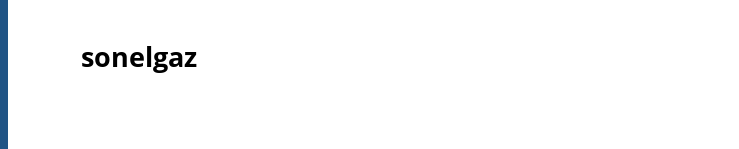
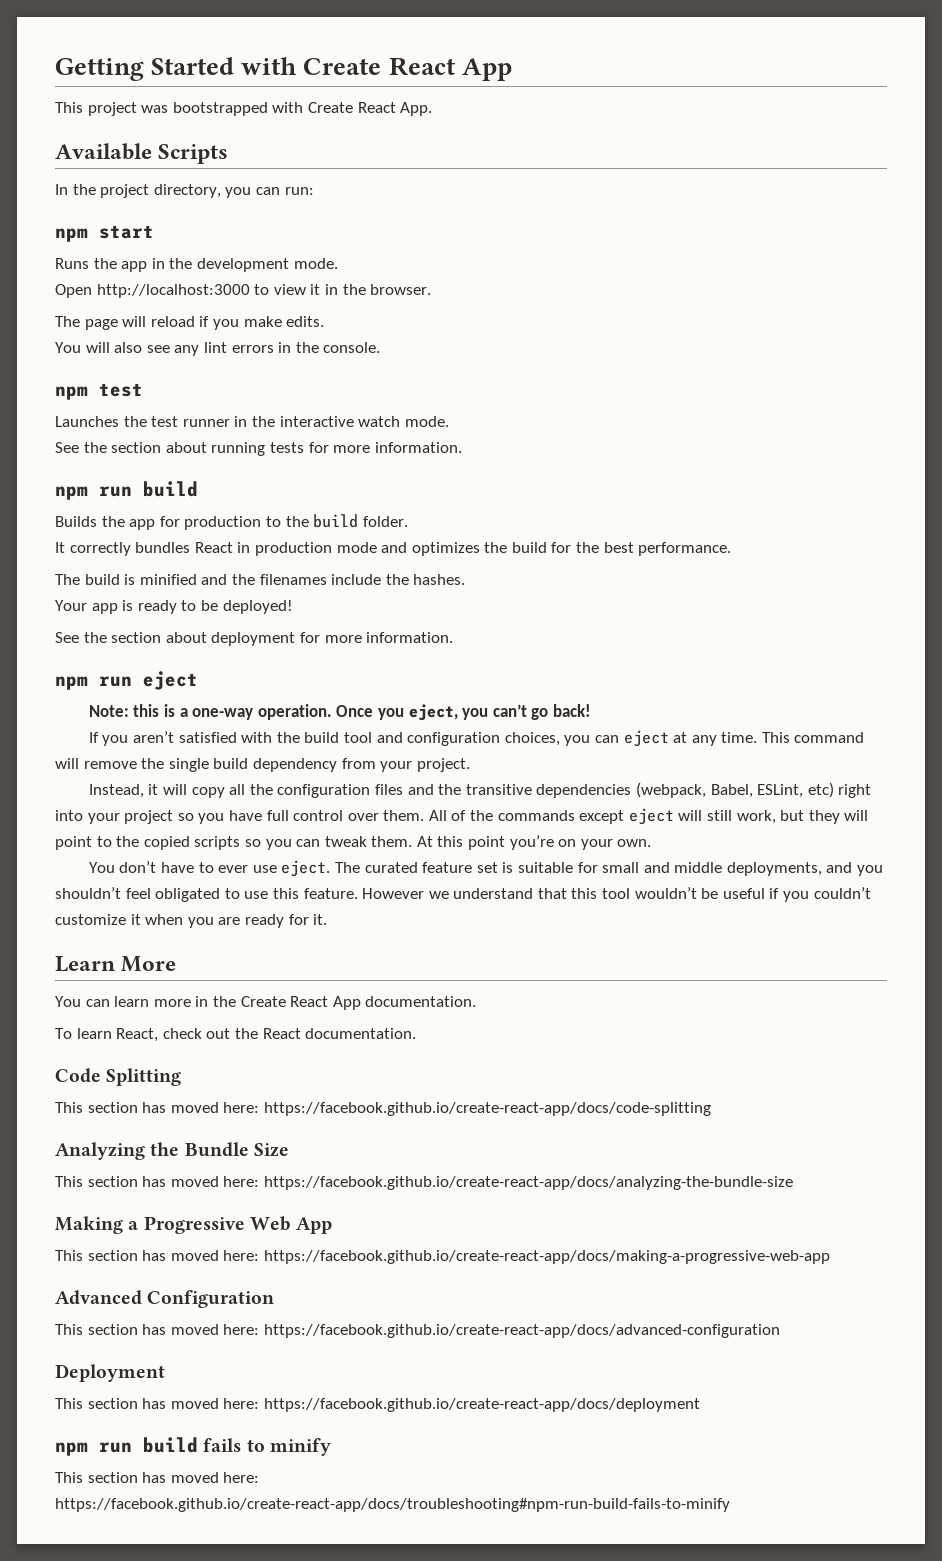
[81,46,197,73] sonelgaz -> [55,57,512,81] [55,102,433,116] [55,143,229,164] [55,184,314,198] [55,225,154,242] [55,258,338,272] [55,284,432,298] [55,316,325,330] [55,342,381,356] [55,383,143,400] [55,416,449,427] [55,442,462,456] [55,481,198,500] [55,514,408,530] [55,542,732,556] [55,574,466,585] [55,600,293,614] [55,632,454,646] [55,671,198,690] [88,704,591,721] [88,730,865,747] [55,758,470,772] [88,782,872,798] [55,808,869,825] [55,835,652,850] [88,860,884,877] [55,887,871,902] [55,914,328,928] [55,956,177,972] [55,996,477,1010] [55,1028,417,1042] [55,1068,182,1086] [55,1102,711,1116] [55,1142,289,1160] [55,1176,793,1190] [55,1216,333,1234] [55,1250,830,1264] [55,1290,275,1308] [55,1324,780,1338] [55,1364,165,1382] [55,1398,700,1412] [55,1437,331,1456] [55,1472,260,1483] [55,1498,730,1512] Getting Started with Create React App // This project was bootstrapped with Create React App. // Available Scripts // In the project directory, you can run: // npm start // Runs the app in the development mode. // Open http://localhost:3000 to view it in the browser. // The page will reload if you make edits. // You will also see any lint errors in the console. // npm test // Launches the test runner in the interactive watch mode. // See the section about running tests for more information. // npm run build // Builds the app for production to the build folder. // It correctly bundles React in production mode and optimizes the build for the best performance. // The build is minified and the filenames include the hashes. // Your app is ready to be deployed! // See the section about deployment for more information. // npm run eject // Note: this is a one-way operation. Once you eject, you can’t go back! // If you aren’t satisfied with the build tool and configuration choices, you can eject at any time. This command will remove the single build dependency from your project. // Instead, it will copy all the configuration files and the transitive dependencies (webpack, Babel, ESLint, etc) right into your project so you have full control over them. All of the commands except eject will still work, but they will point to the copied scripts so you can tweak them. At this point you’re on your own. // You don’t have to ever use eject. The curated feature set is suitable for small and middle deployments, and you shouldn’t feel obligated to use this feature. However we understand that this tool wouldn’t be useful if you couldn’t customize it when you are ready for it. // Learn More // You can learn more in the Create React App documentation. // To learn React, check out the React documentation. // Code Splitting // This section has moved here: https://facebook.github.io/create-react-app/docs/code-splitting // Analyzing the Bundle Size // This section has moved here: https://facebook.github.io/create-react-app/docs/analyzing-the-bundle-size // Making a Progressive Web App // This section has moved here: https://facebook.github.io/create-react-app/docs/making-a-progressive-web-app // Advanced Configuration // This section has moved here: https://facebook.github.io/create-react-app/docs/advanced-configuration // Deployment // This section has moved here: https://facebook.github.io/create-react-app/docs/deployment // npm run build fails to minify // This section has moved here: https://facebook.github.io/create-react-app/docs/troubleshooting#npm-run-build-fails-to-minify

